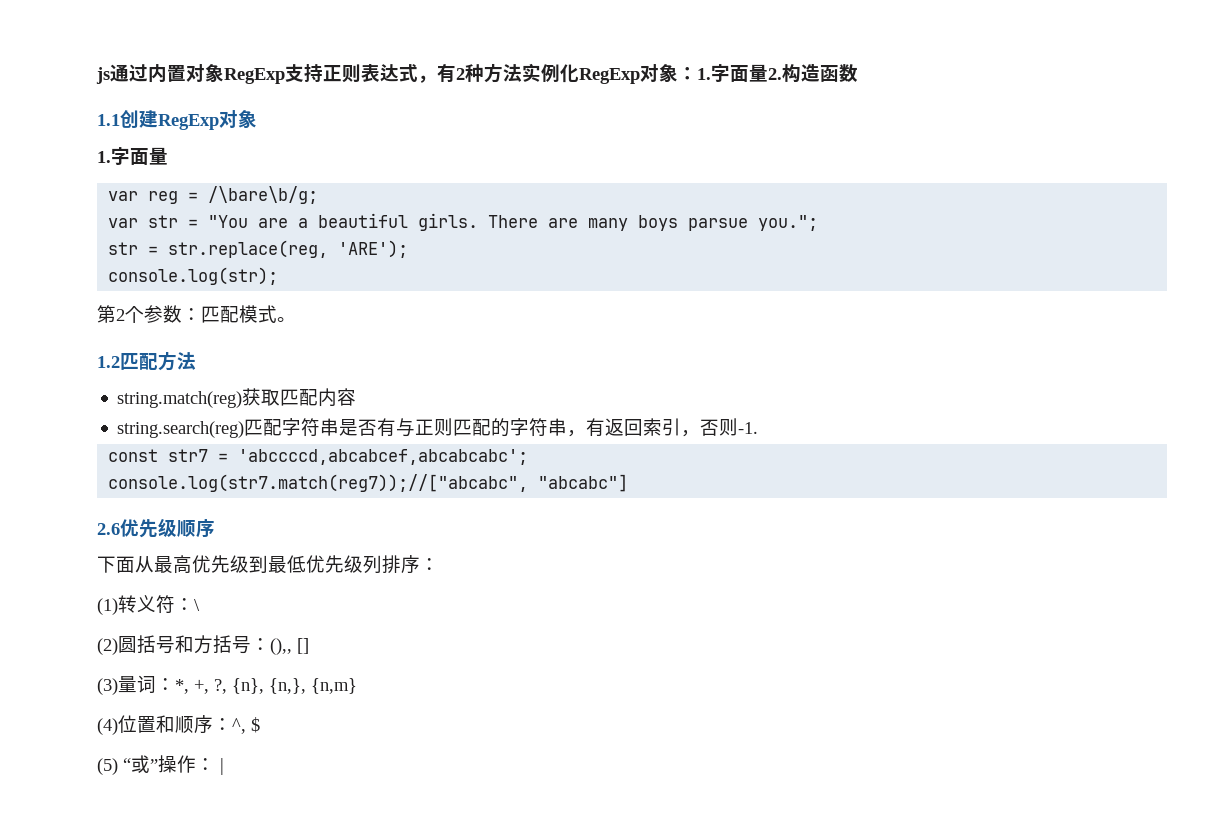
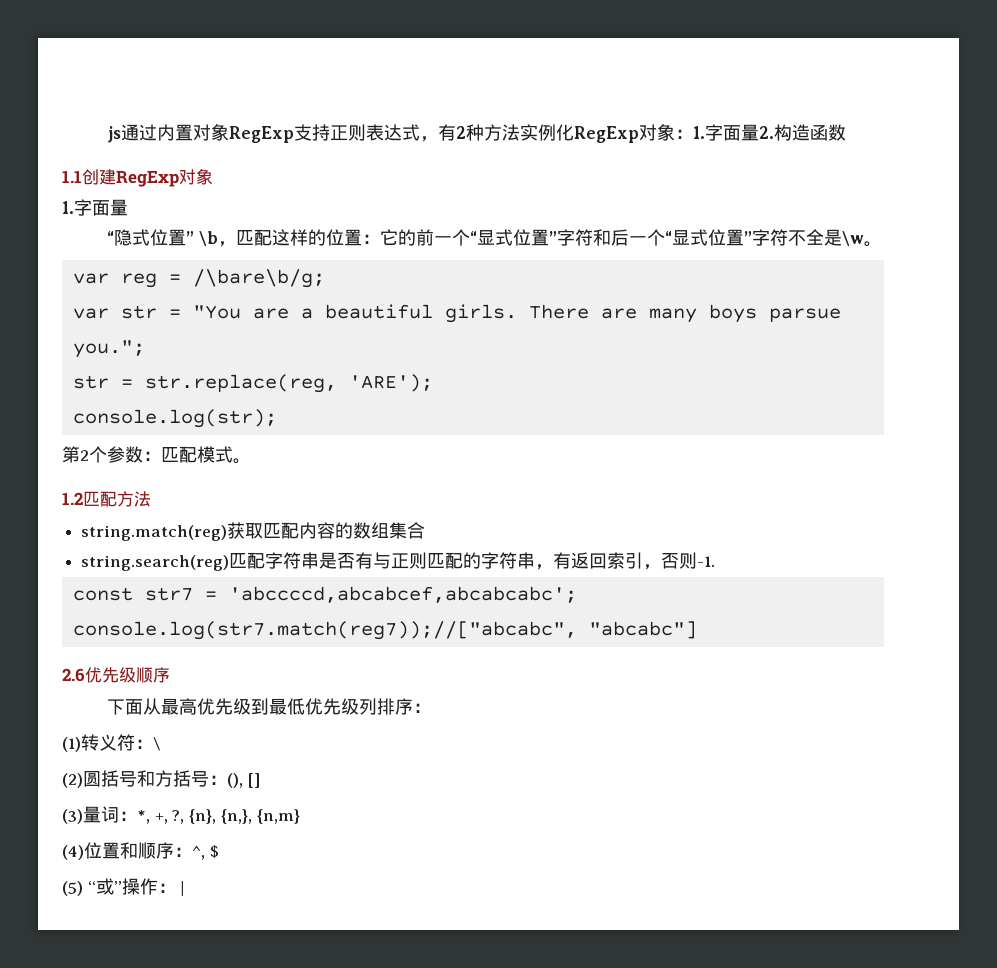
(168, 156) none -> [107,229,882,247] // “隐式位置” \b，匹配这样的位置：它的前一个“显式位置”字符和后一个“显式位置”字符不全是\w。
(357, 397) none -> [335,522,426,539] 的数组集合
[270,638,292,655] (),, -> [227,773,243,788] (),

